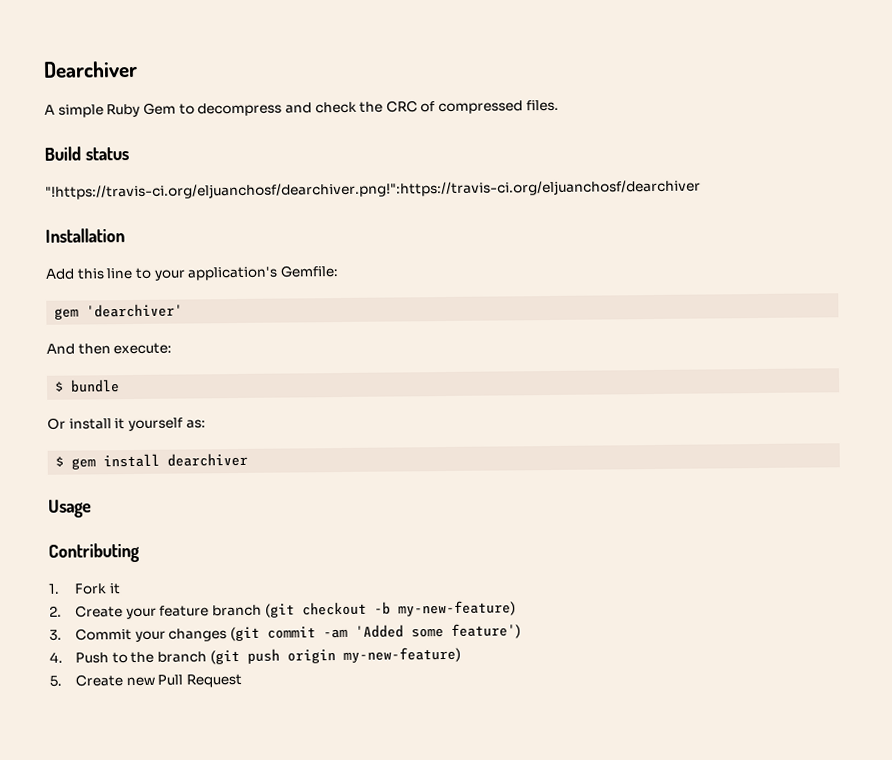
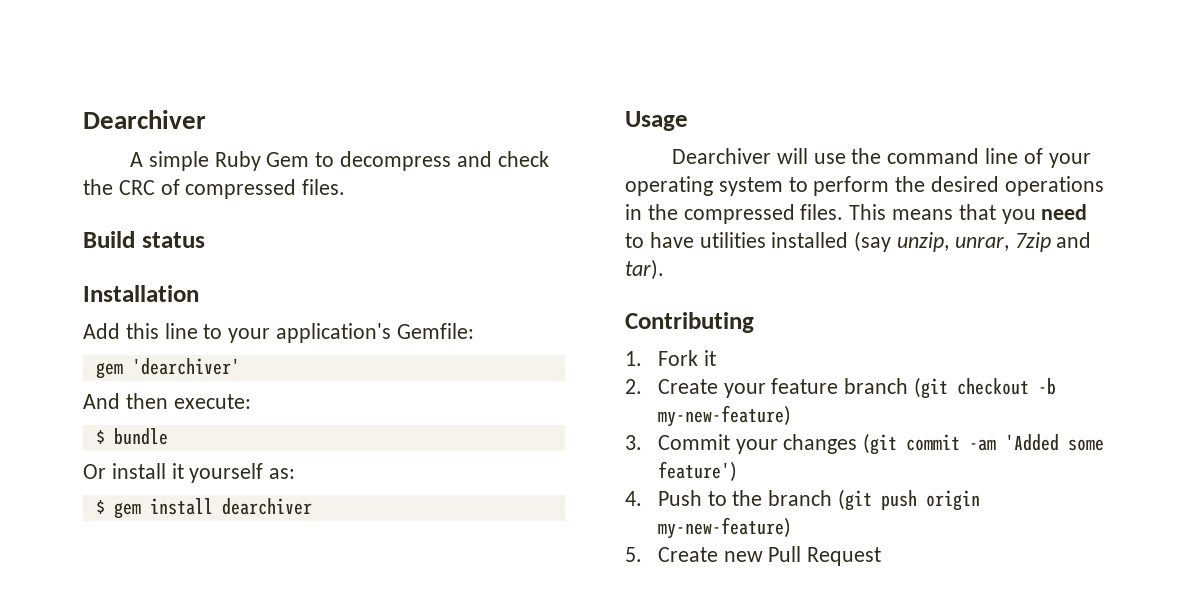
[45,179,701,200] // "!https://travis-ci.org/eljuanchosf/dearchiver.png!":https://travis-ci.org/eljuanchosf/dearchiver -> (205, 240) none
(92, 508) none -> [671,148,1091,168] [625,176,1104,196] [625,204,1088,224] [625,231,1092,252] [625,259,664,280] // Dearchiver will use the command line of your operating system to perform the desired operations in the compressed files. This means that you need to have utilities installed (say unzip, unrar, 7zip and tar).

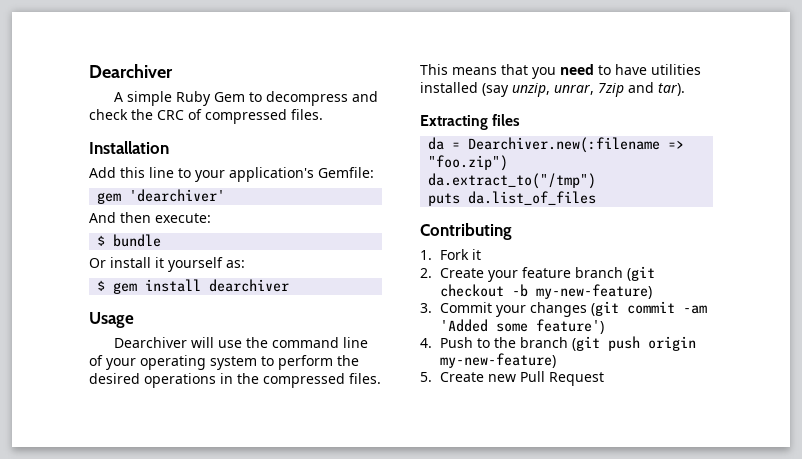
[83,231,205,248] // Build status -> (323, 114) none
(664, 269) none -> [420,114,521,130] [428,137,685,153] [428,155,509,171] [428,173,597,189] [428,191,597,206] // Extracting files // da = Dearchiver.new(:filename => "foo.zip") // da.extract_to("/tmp") // puts da.list_of_files

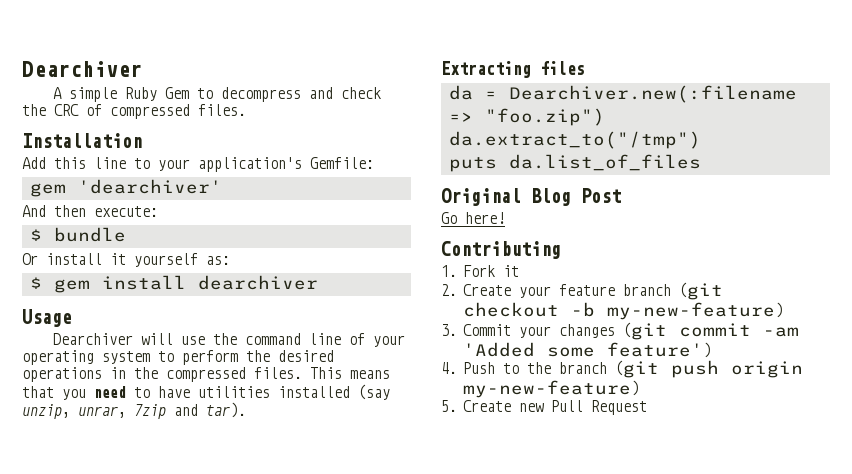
(597, 198) none -> [441,188,621,206] [441,212,505,224] // Original Blog Post // Go here!

